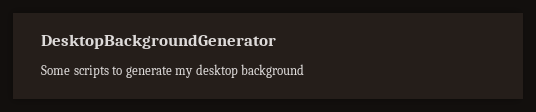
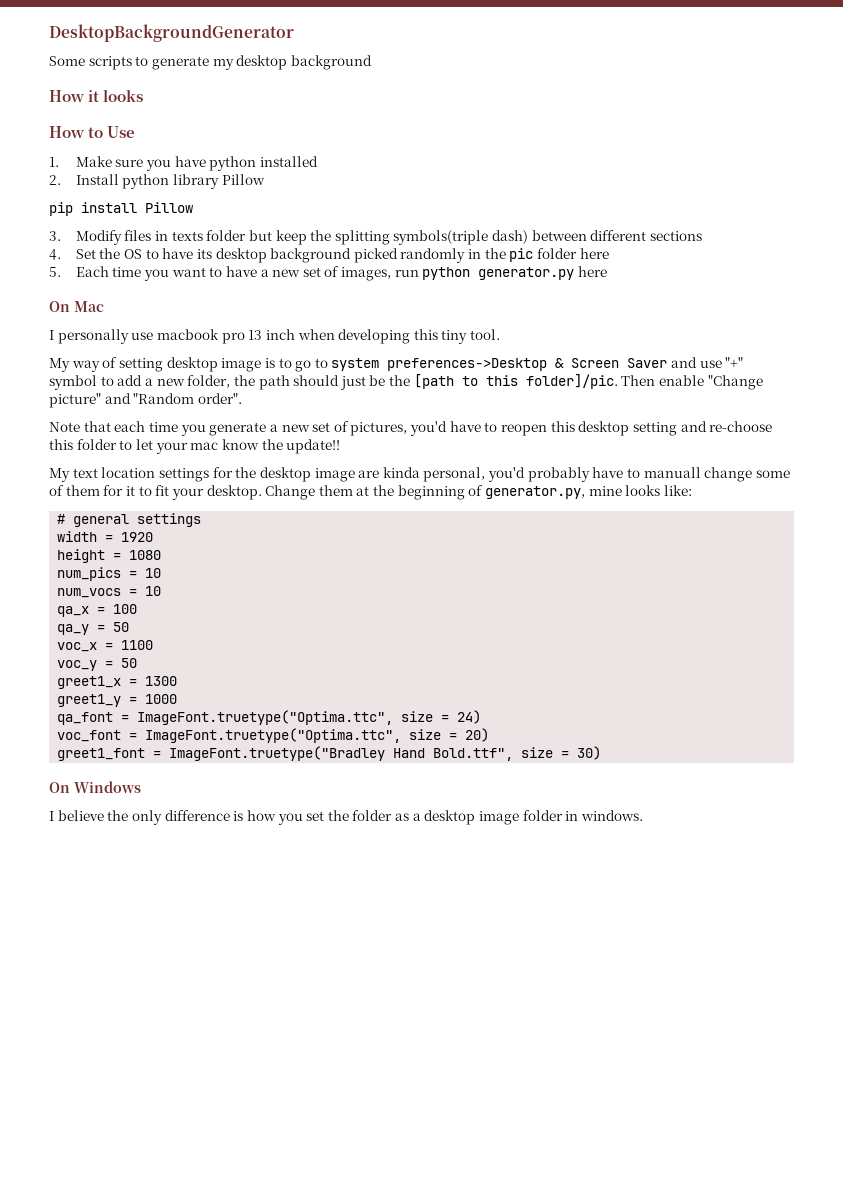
(305, 71) none -> [49,89,144,102] [49,126,136,138] [49,156,318,171] [49,174,265,189] [49,202,193,216] [49,230,703,245] [49,248,609,263] [49,266,608,281] [49,301,104,312] [49,329,501,344] [49,357,744,372] [49,374,763,390] [49,393,242,408] [49,421,773,436] [49,439,341,454] [49,467,790,482] [49,485,692,500] [57,513,202,527] [57,531,154,542] [57,549,162,563] [57,567,162,581] [57,586,162,598] [57,604,138,617] [57,622,130,635] [57,640,154,652] [57,658,138,671] [57,676,178,689] [57,694,178,707] [57,710,482,725] [57,728,490,743] [57,746,602,761] [49,781,141,793] [49,810,643,825] // How it looks // How to Use // 1. Make sure you have python installed // 2. Install python library Pillow // pip install Pillow // 3. Modify files in texts folder but keep the splitting symbols(triple dash) between different sections // 4. Set the OS to have its desktop background picked randomly in the pic folder here // 5. Each time you want to have a new set of images, run python generator.py here // On Mac // I personally use macbook pro 13 inch when developing this tiny tool. // My way of setting desktop image is to go to system preferences->Desktop & Screen Saver and use "+" symbol to add a new folder, the path should just be the [path to this folder]/pic. Then enable "Change picture" and "Random order". // Note that each time you generate a new set of pictures, you'd have to reopen this desktop setting and re-choose this folder to let your mac know the update!! // My text location settings for the desktop image are kinda personal, you'd probably have to manuall change some of them for it to fit your desktop. Change them at the beginning of generator.py, mine looks like: // # general settings // width = 1920 // height = 1080 // num_pics = 10 // num_vocs = 10 // qa_x = 100 // qa_y = 50 // voc_x = 1100 // voc_y = 50 // greet1_x = 1300 // greet1_y = 1000 // qa_font = ImageFont.truetype("Optima.ttc", size = 24) // voc_font = ImageFont.truetype("Optima.ttc", size = 20) // greet1_font = ImageFont.truetype("Bradley Hand Bold.ttf", size = 30) // On Windows // I believe the only difference is how you set the folder as a desktop image folder in windows.

